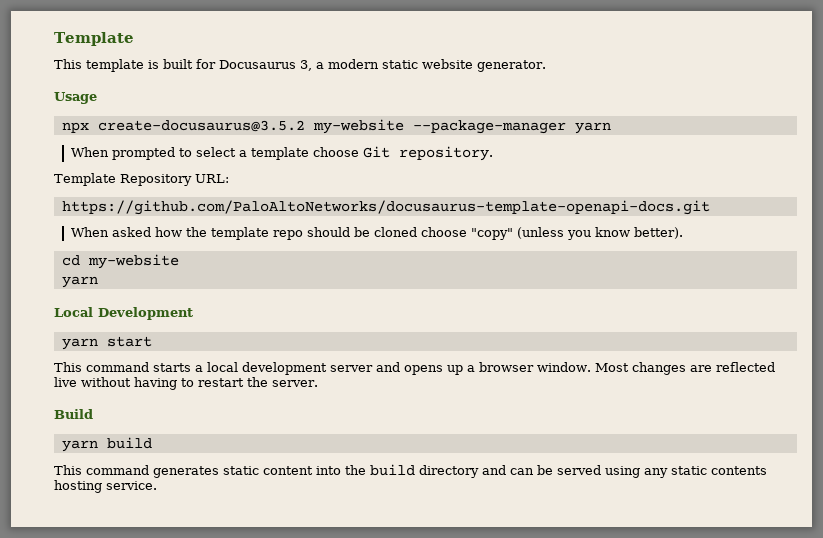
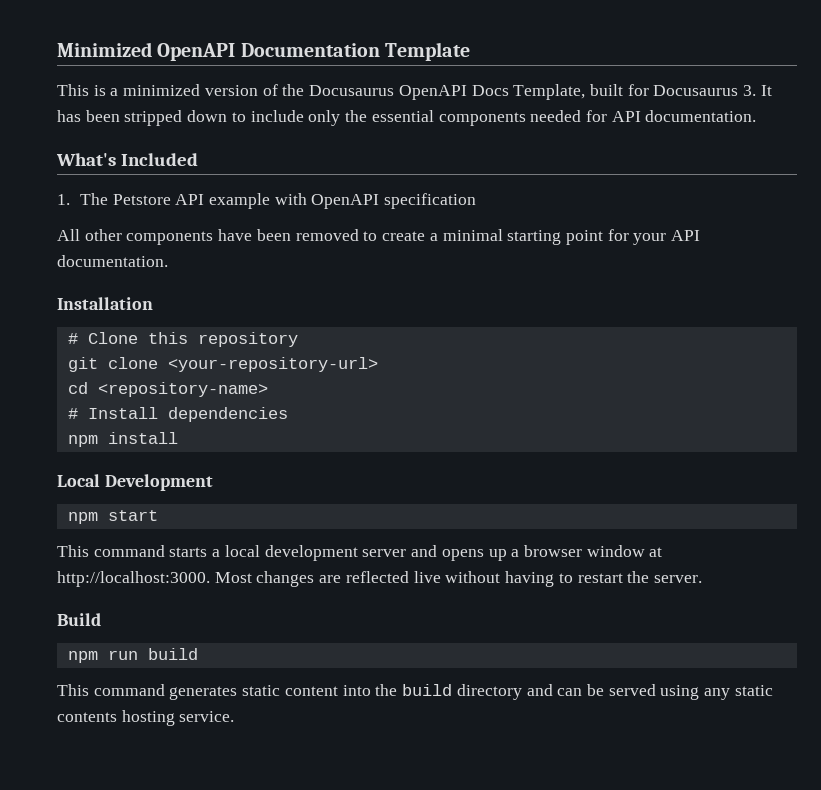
(54, 39) none -> [57,42,380,61] Minimized OpenAPI Documentation
[86,59,546,72] [54,92,97,104] [61,119,611,134] [71,146,494,161] [54,173,229,186] [61,200,710,215] [71,227,684,240] [61,254,179,269] [61,276,98,288] template is built for Docusaurus 3, a modern static website generator. // Usage // npx create-docusaurus@3.5.2 my-website --package-manager yarn // When prompted to select a template choose Git repository. // Template Repository URL: // https://github.com/PaloAltoNetworks/docusaurus-template-openapi-docs.git // When asked how the template repo should be cloned choose "copy" (unless you know better). // cd my-website // yarn -> [93,84,772,100] [57,110,757,126] [56,153,198,166] [57,193,477,209] [57,229,701,245] [57,255,168,267] [57,297,153,310] [67,332,298,347] [67,357,378,372] [67,382,268,397] [67,407,288,422] [67,432,178,447] is a minimized version of the Docusaurus OpenAPI Docs Template, built for Docusaurus 3. It has been stripped down to include only the essential components needed for API documentation. // What's Included // 1. The Petstore API example with OpenAPI specification // All other components have been removed to create a minimal starting point for your API documentation. // Installation // # Clone this repository // git clone <your-repository-url> // cd <repository-name> // # Install dependencies // npm install
[61,338,98,350] yarn -> [67,512,98,524] npm
[537,362,591,372] window. -> [586,545,663,557] [57,571,210,587] window at http://localhost:3000.
[61,440,98,452] yarn -> [67,650,138,663] npm run

